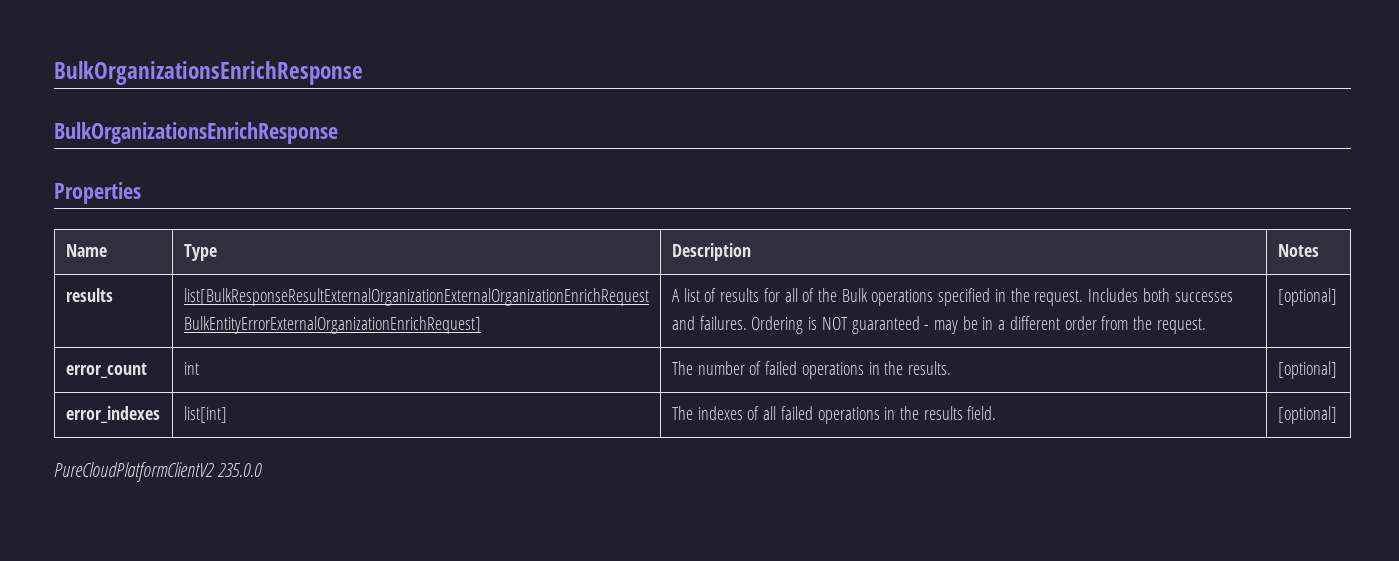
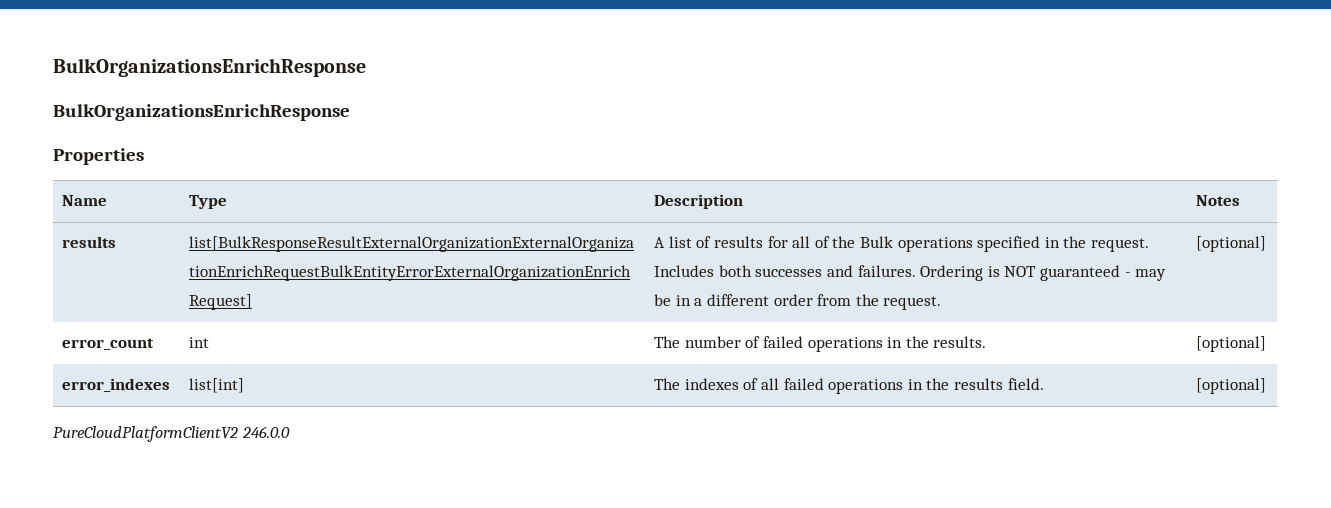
[217,463,263,477] 235.0.0 -> [241,426,290,438] 246.0.0

